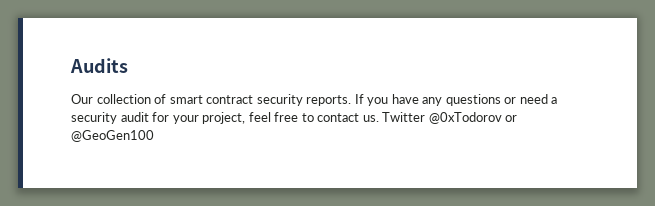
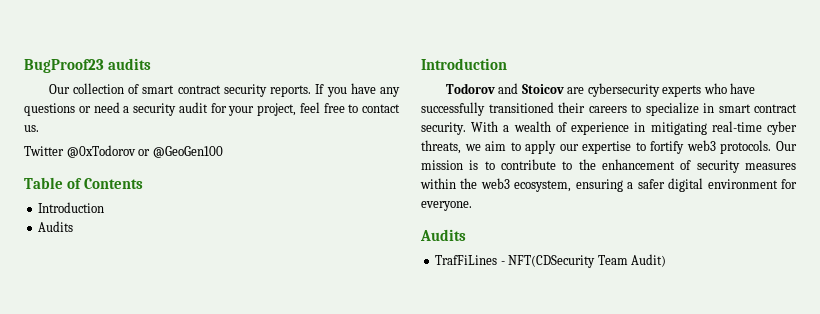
[70,58,128,73] Audits -> [24,58,152,73] BugProof23 audits
(379, 118) none -> (39, 128) //
(154, 136) none -> [24,177,144,189] [38,202,105,213] [38,221,74,232] [421,58,507,70] [445,83,756,97] [421,102,797,116] [421,121,797,135] [421,140,797,154] [421,159,796,173] [420,178,797,192] [421,201,472,211] [420,229,466,241] [435,254,667,268] // Table of Contents // Introduction // Audits // Introduction // Todorov and Stoicov are cybersecurity experts who have successfully transitioned their careers to specialize in smart contract security. With a wealth of experience in mitigating real-time cyber threats, we aim to apply our expertise to fortify web3 protocols. Our mission is to contribute to the enhancement of security measures within the web3 ecosystem, ensuring a safer digital environment for everyone. // Audits // TrafFiLines - NFT(CDSecurity Team Audit)

